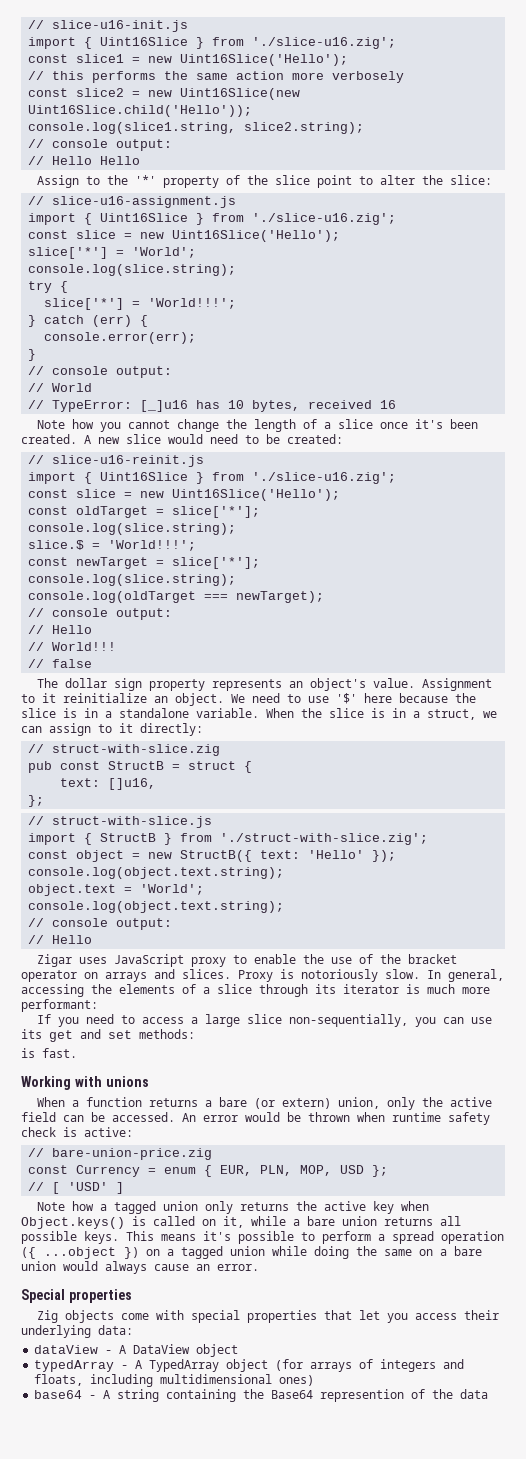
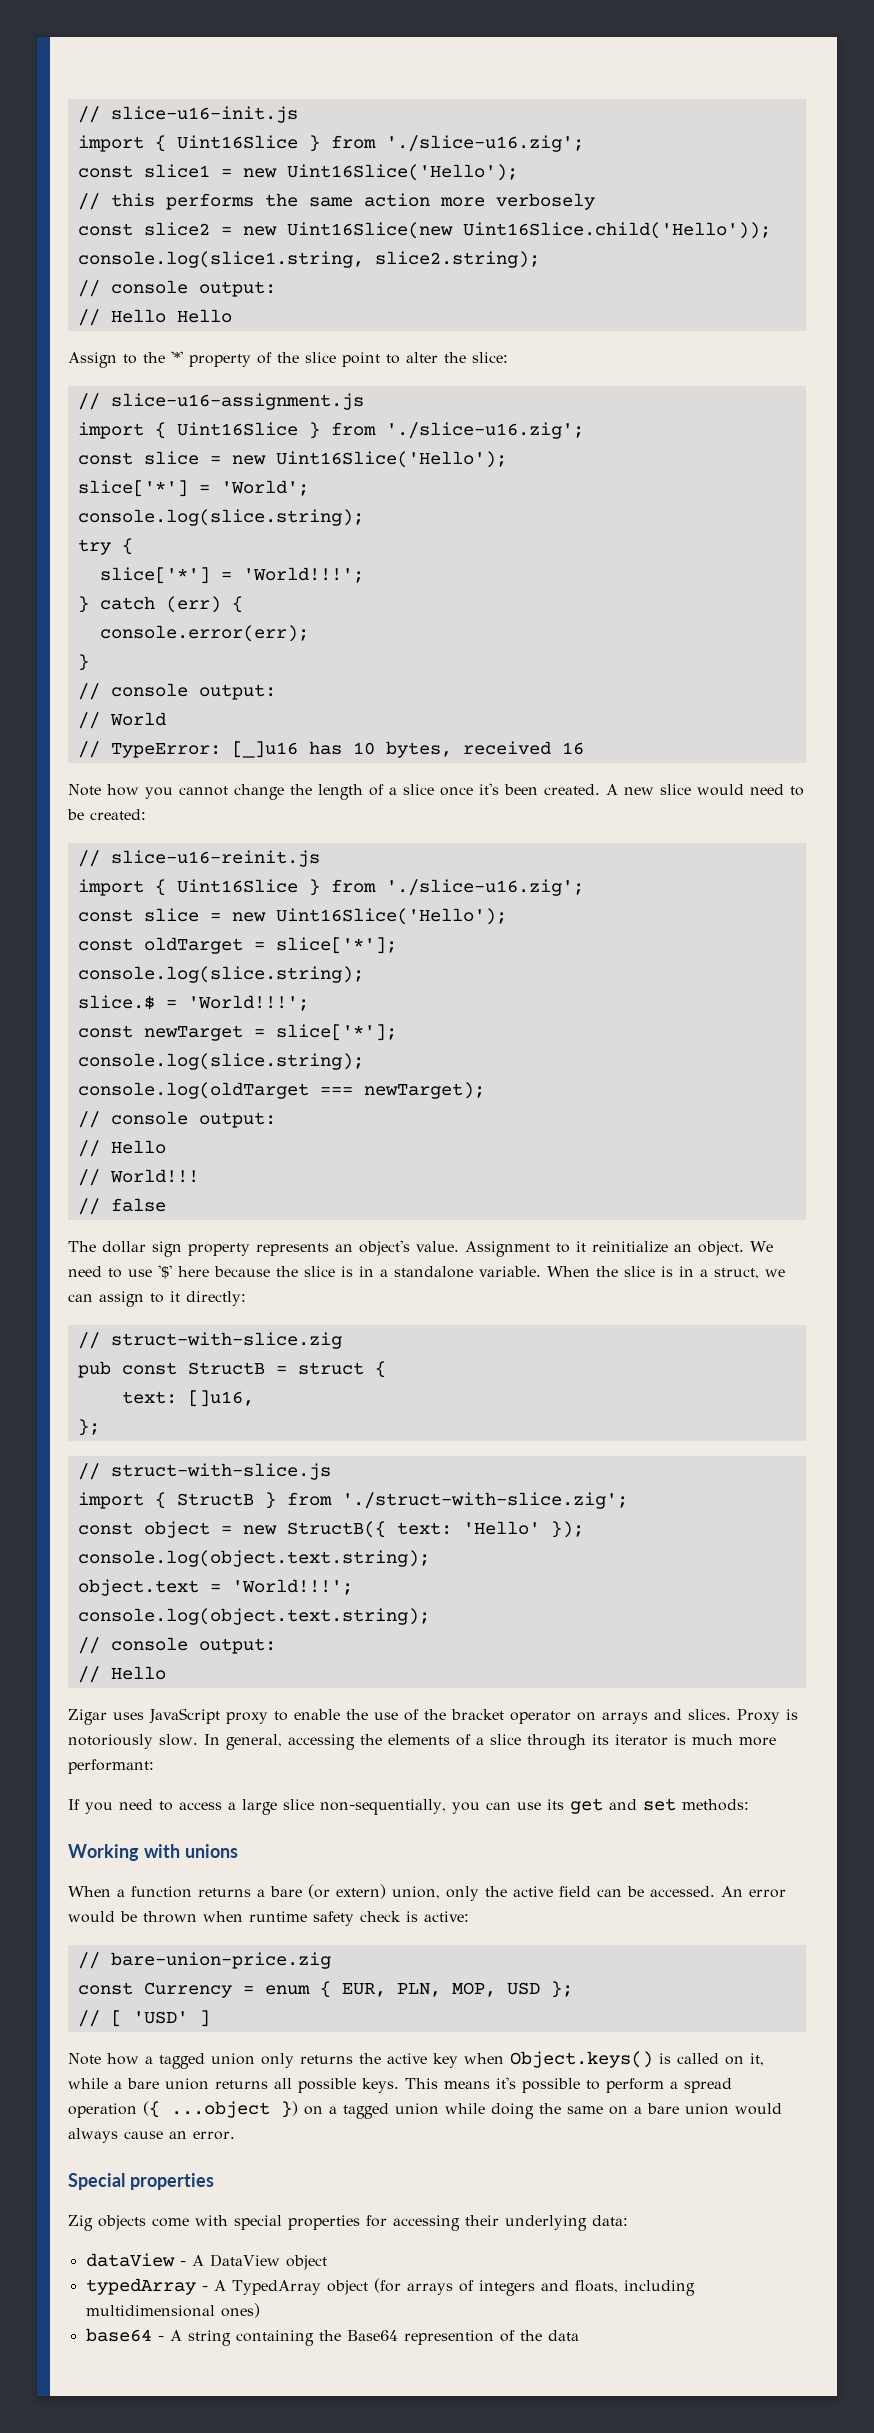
[140,884,205,895] 'World'; -> [231,1579,353,1595] 'World!!!';
[21,1048,77,1058] // is fast. -> (749, 1805) none
[324,1310,458,1323] that let you access -> [366,2215,460,2231] for accessing

